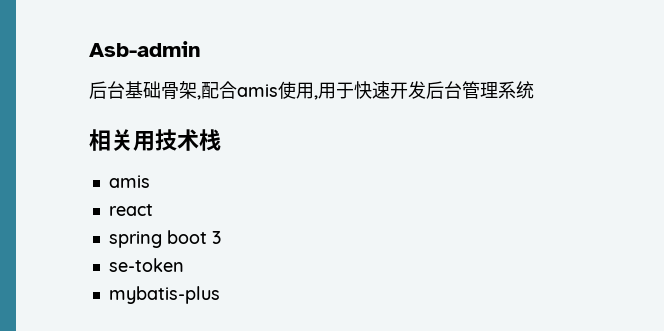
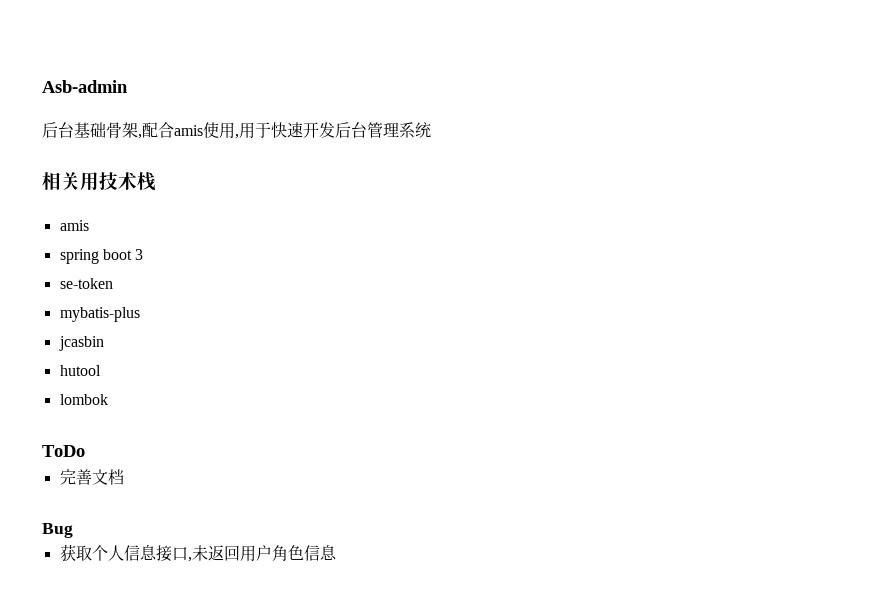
[108,204,153,216] // react -> (89, 225) none
(220, 295) none -> [58,336,104,351] [59,365,101,376] [59,394,108,405] [42,445,85,457] [59,469,124,485] [42,523,73,538] [59,544,337,562] // jcasbin // hutool // lombok // ToDo // 完善文档 // Bug // 获取个人信息接口,未返回用户角色信息

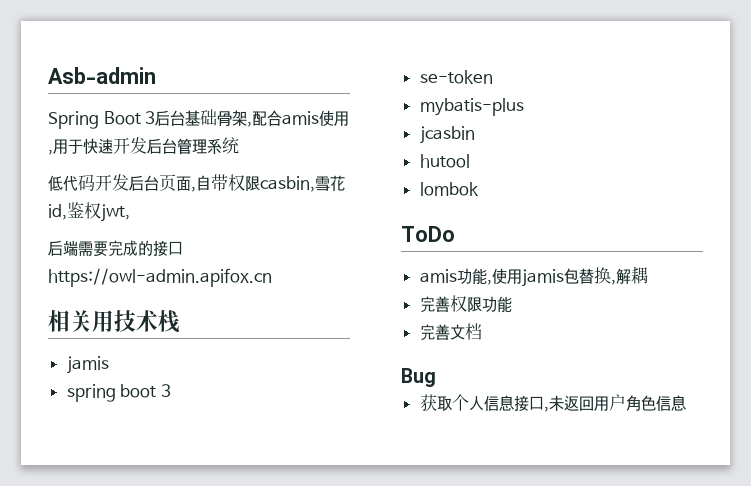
(128, 86) none -> [48,111,156,129] Spring Boot 3
(431, 130) none -> [48,174,345,192] [48,202,130,222] [48,240,183,257] [48,268,272,287] // 低代码开发后台页面,自带权限casbin,雪花id,鉴权jwt, // 后端需要完成的接口https://owl-admin.apifox.cn
[59,220,89,231] amis -> [66,356,109,374] jamis
(85, 451) none -> [419,266,648,287] [419,295,512,313] // amis功能,使用jamis包替换,解耦 // 完善权限功能

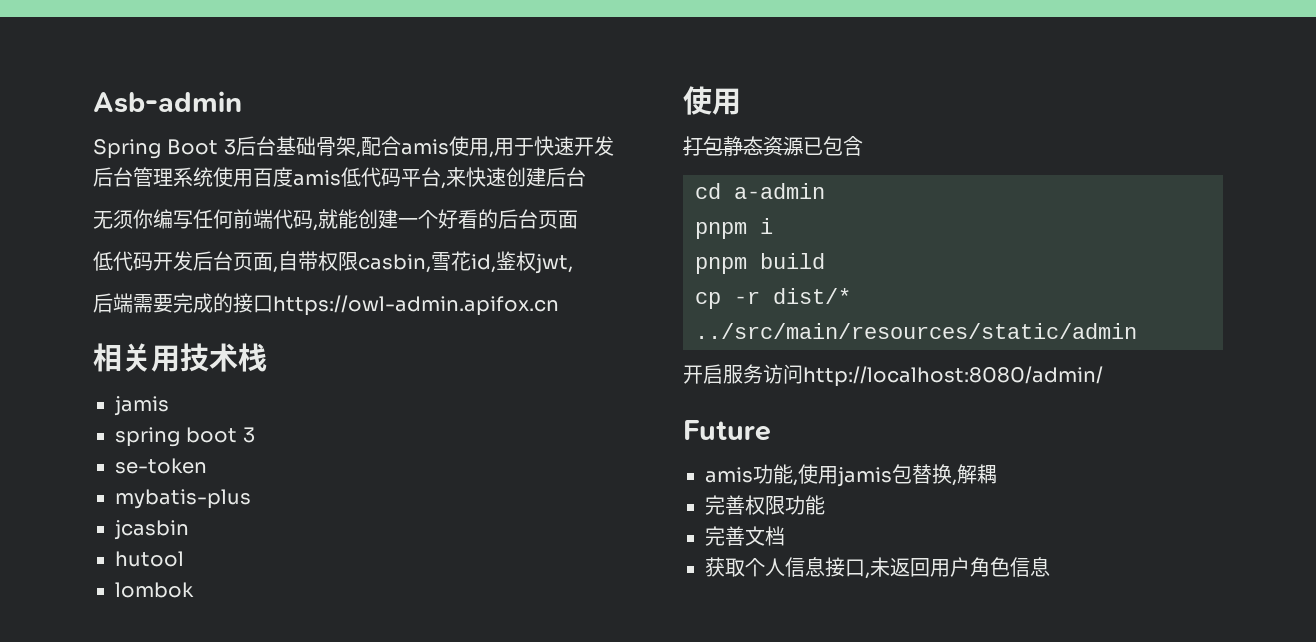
(239, 145) none -> [213,167,586,189] [93,209,578,231] 使用百度amis低代码平台,来快速创建后台 // 无须你编写任何前端代码,就能创建一个好看的后台页面
[401,226,455,242] ToDo -> [683,86,741,115] [683,136,863,156] [695,183,825,199] [695,218,773,239] [695,253,825,274] [695,288,851,309] [695,323,1137,339] [683,364,1103,387] [683,420,771,441] 使用 // 打包静态资源已包含 // cd a-admin // pnpm i // pnpm build // cp -r dist/* ../src/main/resources/static/admin // 开启服务访问http://localhost:8080/admin/ // Future
[401,368,436,387] // Bug -> (785, 536) none

